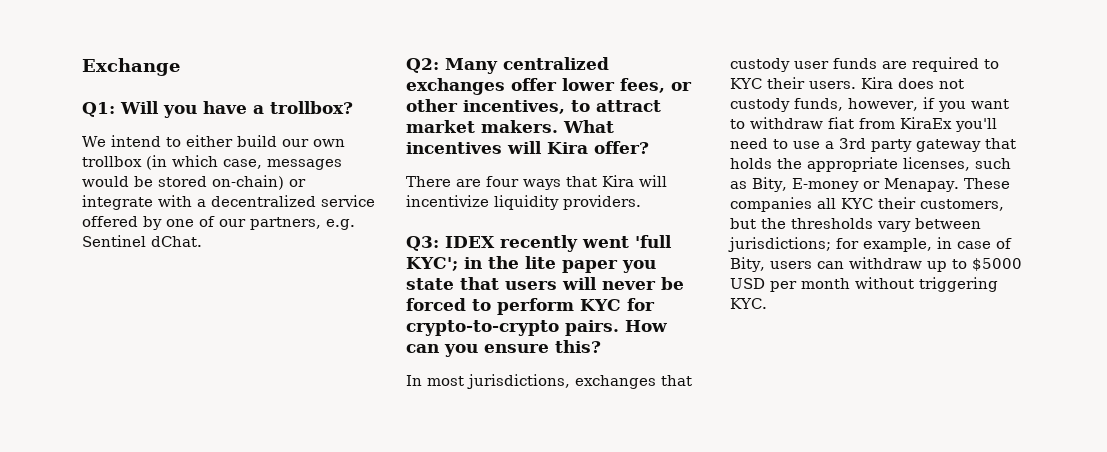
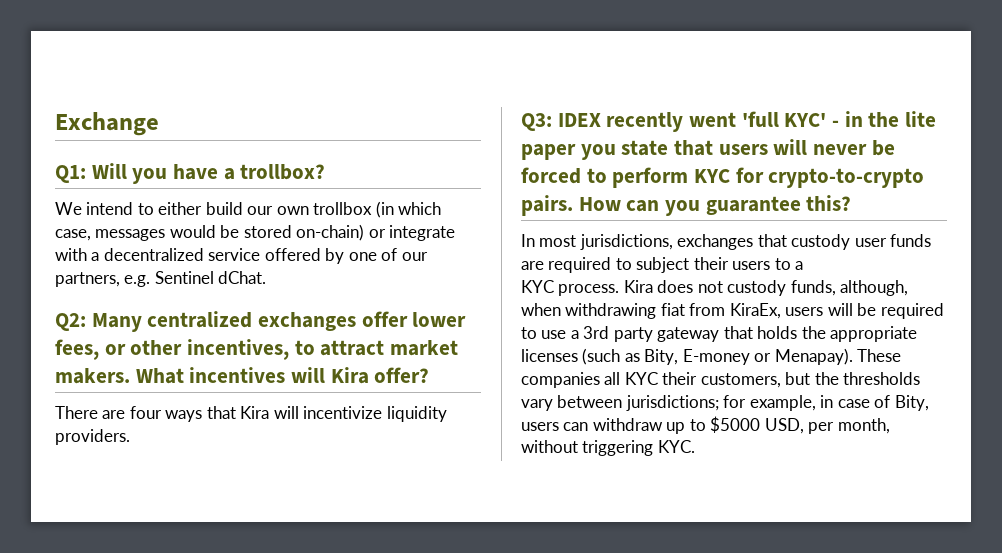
[406,257,458,271] KYC'; -> [784,113,840,127] KYC' -
[484,344,549,353] ensure -> [705,196,801,215] guarantee
[730,77,856,89] KYC their users. -> [636,257,804,273] [521,280,620,296] subject their users to a // KYC process.
[848,97,1009,112] [730,117,997,132] [730,138,768,149] however, if you want to withdraw fiat from KiraEx you'll need -> [840,280,909,296] [521,303,944,319] although, when withdrawing fiat from KiraEx, users will be required
[903,157,1011,171] licenses, such -> [521,348,621,365] licenses (such
[883,178,959,192] Menapay. -> [774,348,853,365] Menapay).
[730,278,850,292] USD per month -> [764,418,890,434] USD, per month,

